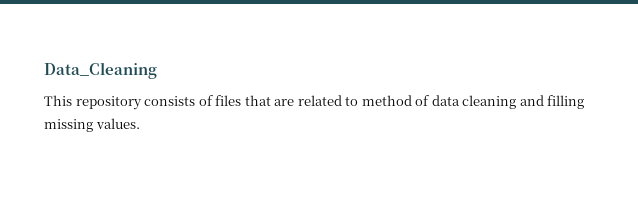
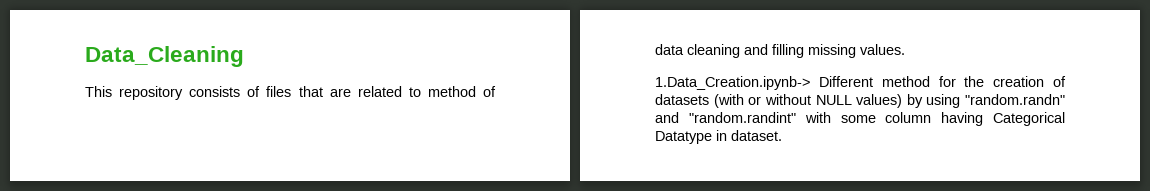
(140, 123) none -> [655,76,1066,90] [655,94,1065,108] [655,112,1065,126] [655,130,782,144] // 1.Data_Creation.ipynb-> Different method for the creation of datasets (with or without NULL values) by using "random.randn" and "random.randint" with some column having Categorical Datatype in dataset.

